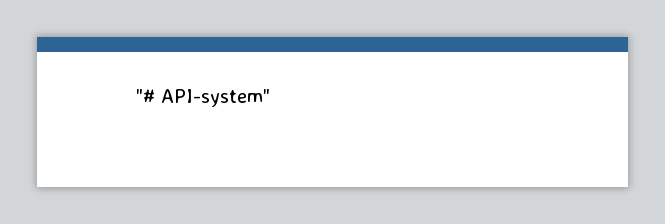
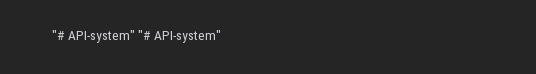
[136,89,270,107] "# API-system" -> [52,30,221,43] "# API-system" "# API-system"

